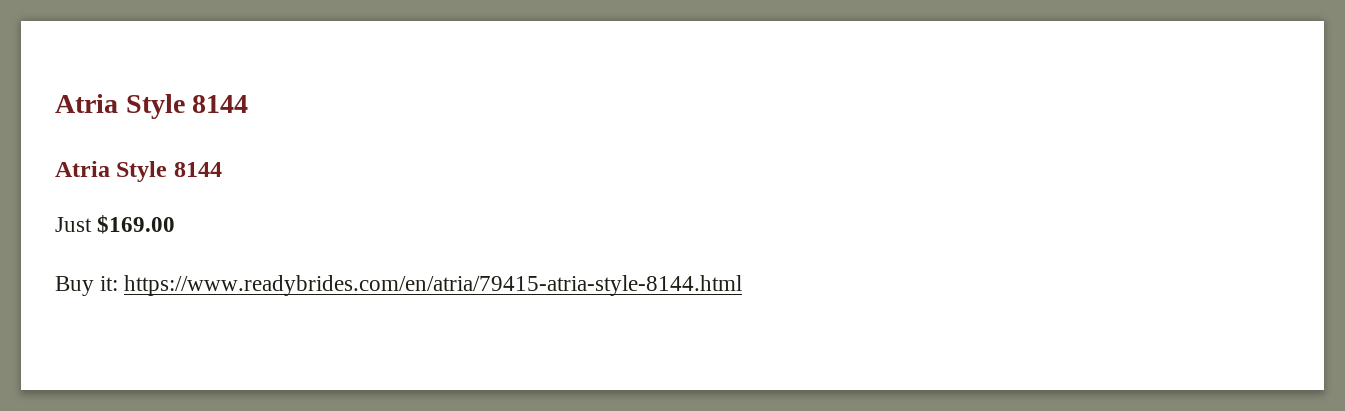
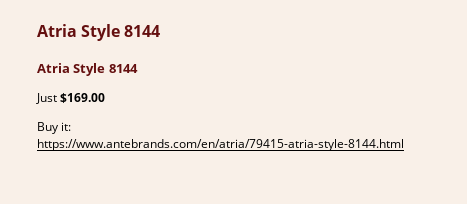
[124,275,743,296] https://www.readybrides.com/en/atria/79415-atria-style-8144.html -> [37,139,404,151] https://www.antebrands.com/en/atria/79415-atria-style-8144.html

